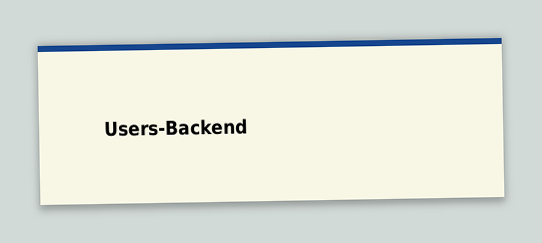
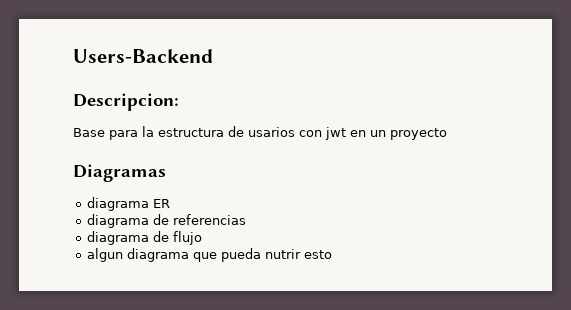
(248, 127) none -> [73,93,179,111] [73,126,447,140] [73,164,166,182] [87,197,171,211] [87,214,247,228] [87,231,203,245] [87,248,333,262] // Descripcion: // Base para la estructura de usarios con jwt en un proyecto // Diagramas // diagrama ER // diagrama de referencias // diagrama de flujo // algun diagrama que pueda nutrir esto

